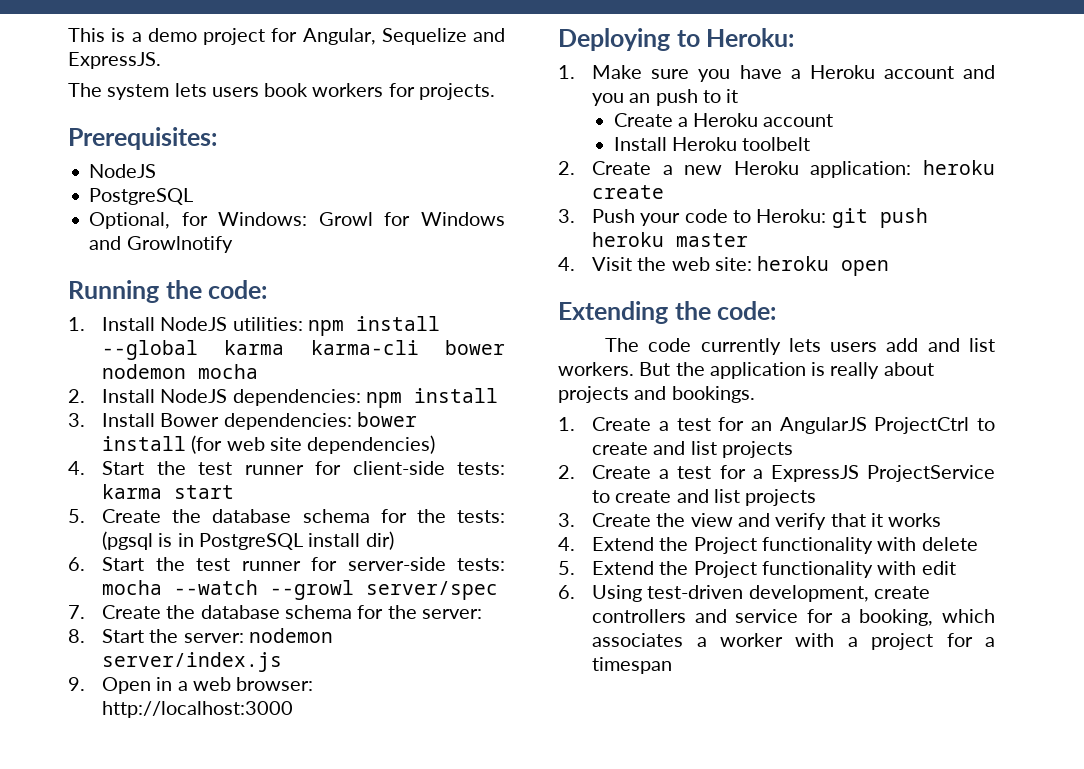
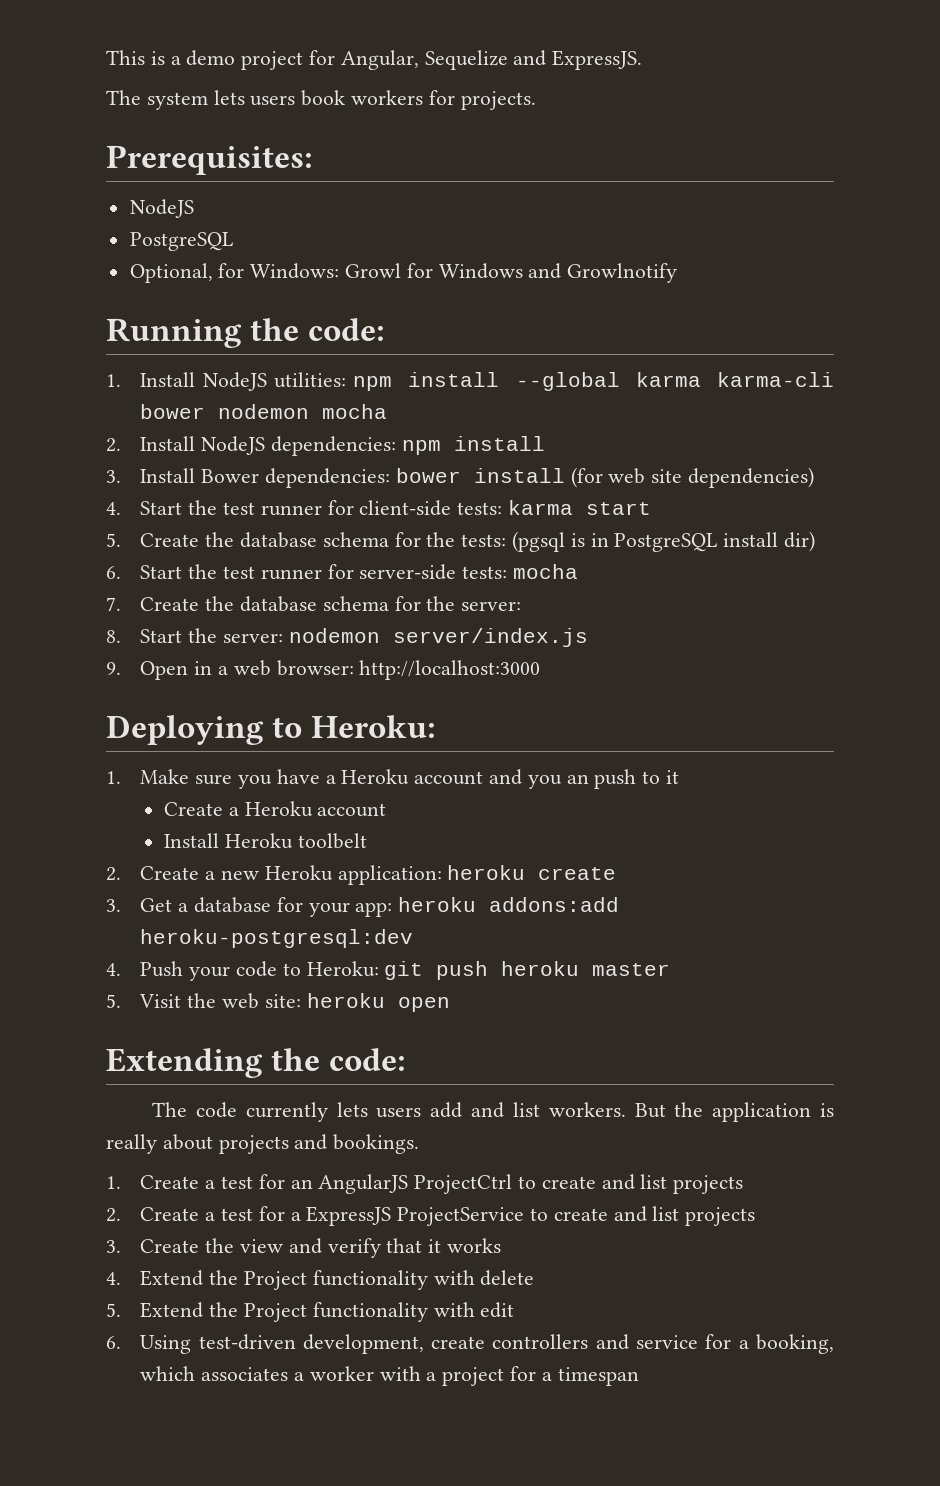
[174,580,499,600] --watch --growl server/spec -> (578, 571) none
(575, 216) none -> [140,897,620,917] [140,929,414,948] [106,963,121,976] Get a database for your app: heroku addons:add heroku-postgresql:dev // 4.
[558,257,575,271] 4. -> [106,994,121,1008] 5.

